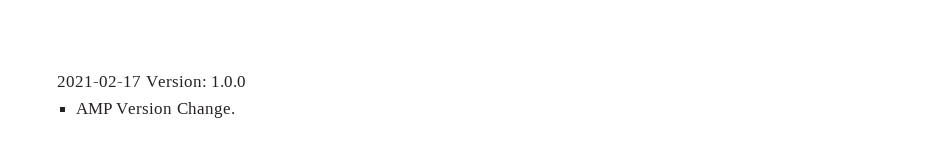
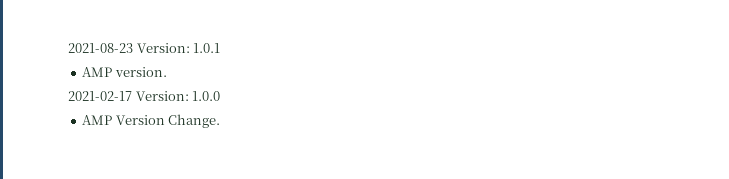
(57, 81) none -> [68,43,221,53] [82,67,167,77] 2021-08-23 Version: 1.0.1 // AMP version. //

